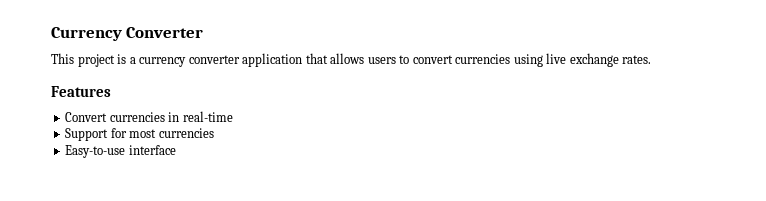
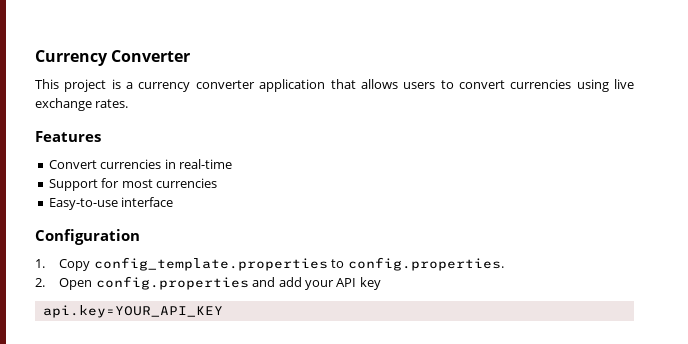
(176, 150) none -> [35,229,140,245] [35,257,504,271] [35,276,381,290] [42,305,223,318] // Configuration // 1. Copy config_template.properties to config.properties. // 2. Open config.properties and add your API key // api.key=YOUR_API_KEY

